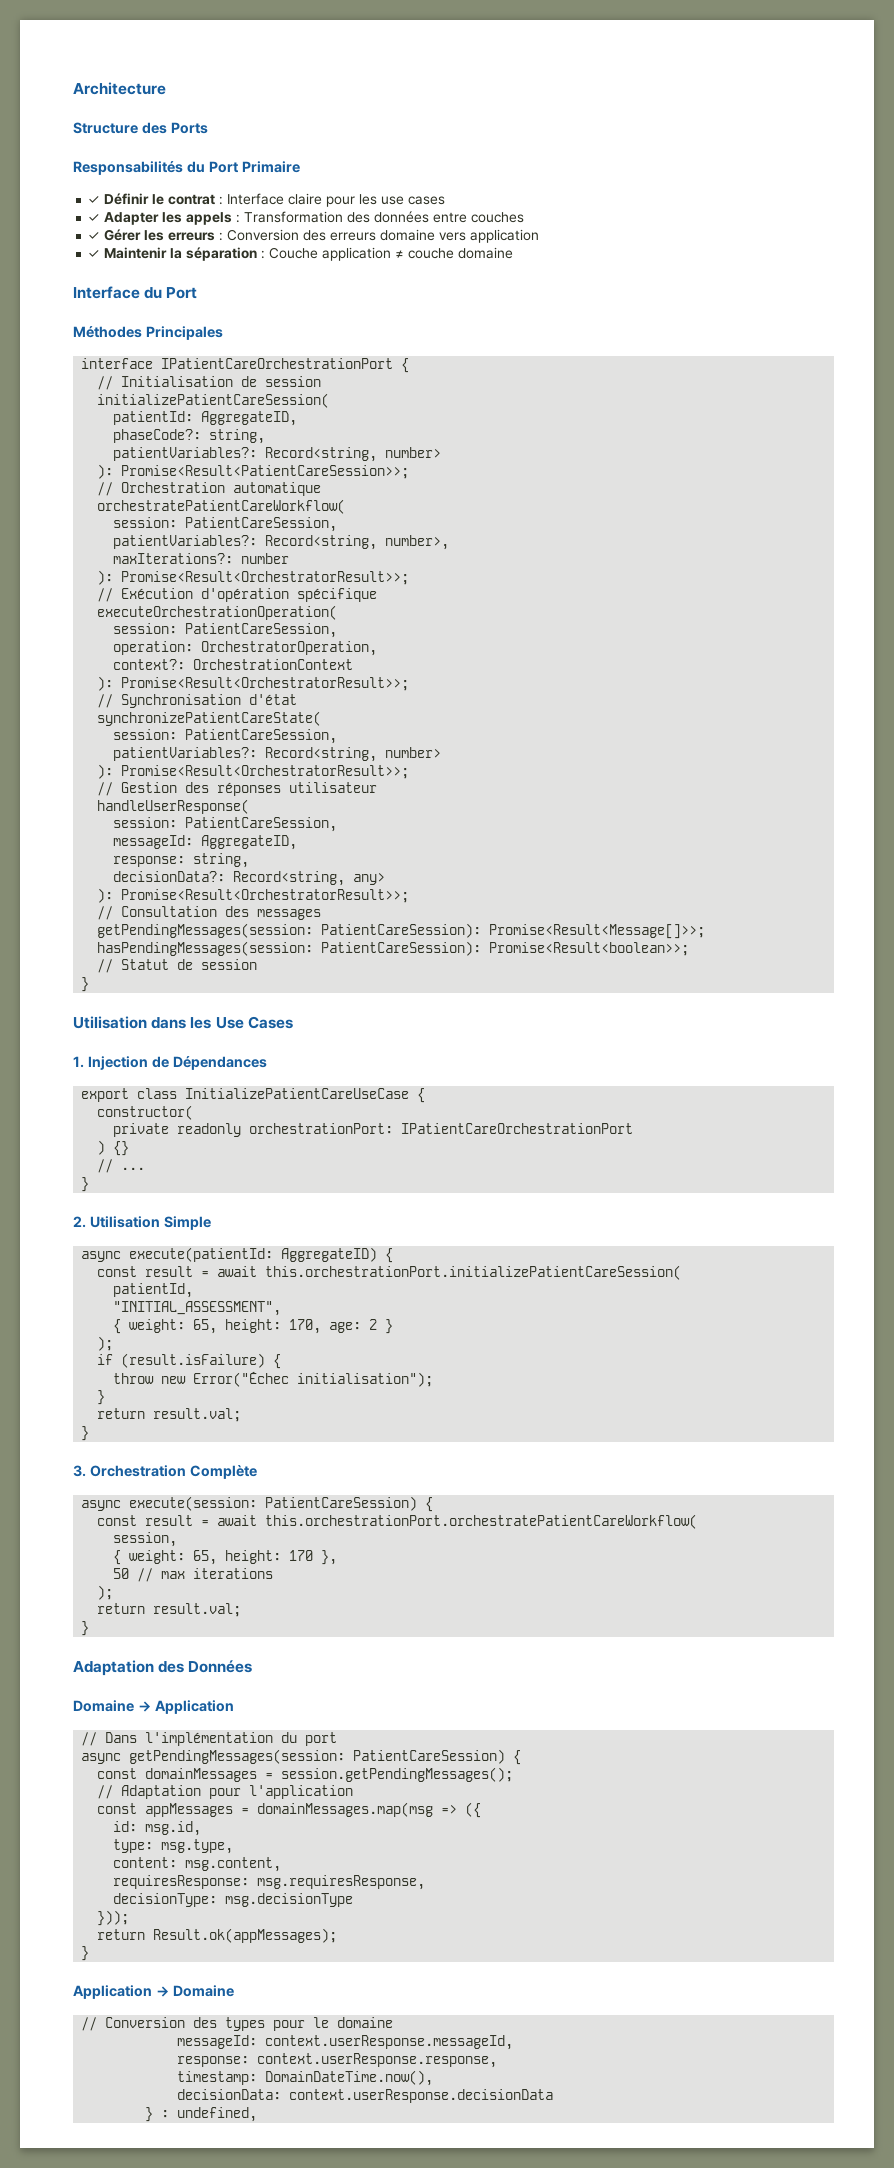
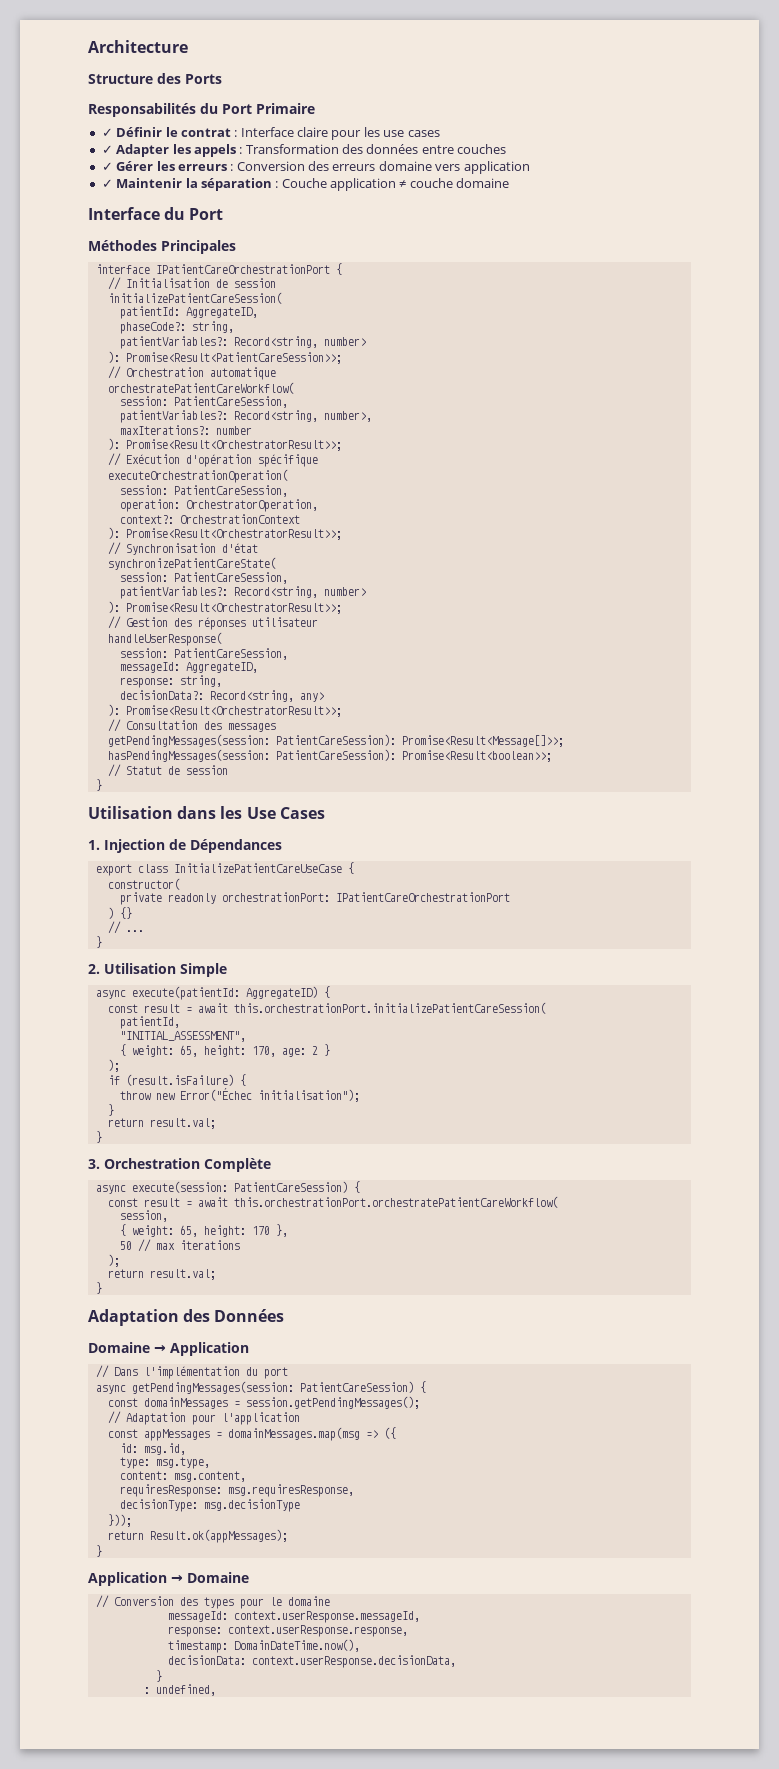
[289,2089,554,2103] [145,2107,154,2122] context.userResponse.decisionData // } -> [251,1655,456,1668] [155,1670,162,1682] context.userResponse.decisionData, // } //

